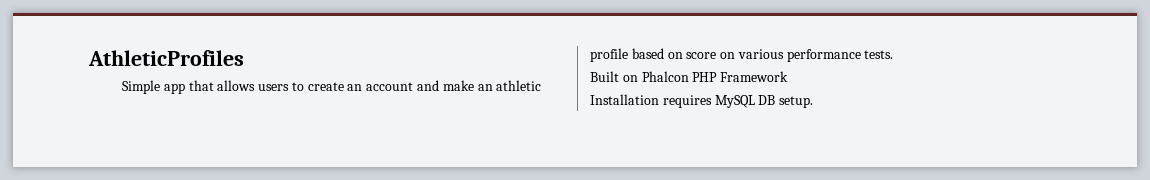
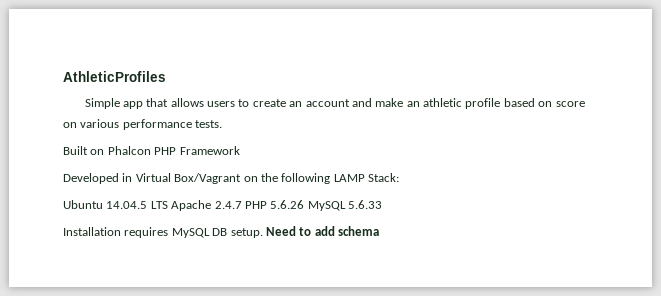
(789, 76) none -> [63,173,399,184] [63,200,382,211] // Developed in Virtual Box/Vagrant on the following LAMP Stack: // Ubuntu 14.04.5 LTS Apache 2.4.7 PHP 5.6.26 MySQL 5.6.33
(814, 102) none -> [265,226,379,236] Need to add schema

